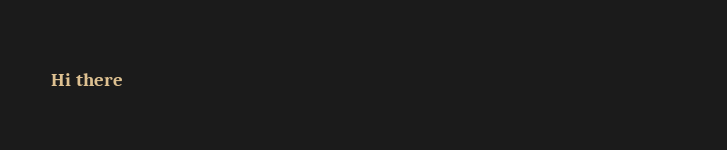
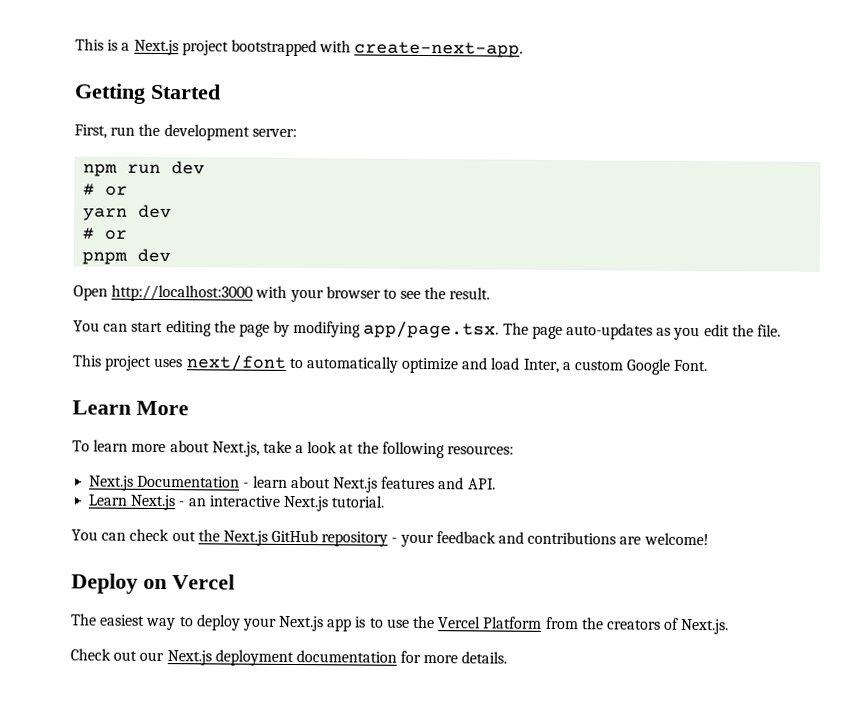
[51,73,124,86] Hi there -> [75,38,524,58] [74,83,221,104] [74,123,297,141] [83,161,206,177] [83,183,129,196] [83,204,173,221] [82,227,128,240] [82,248,172,265] [73,284,491,303] [73,320,781,341] [72,354,709,375] [72,400,189,416] [72,439,515,459] [89,475,496,493] [88,494,386,512] [71,528,709,548] [71,573,235,594] [71,613,730,635] [70,648,508,667] This is a Next.js project bootstrapped with create-next-app. // Getting Started // First, run the development server: // npm run dev // # or // yarn dev // # or // pnpm dev // Open http://localhost:3000 with your browser to see the result. // You can start editing the page by modifying app/page.tsx. The page auto-updates as you edit the file. // This project uses next/font to automatically optimize and load Inter, a custom Google Font. // Learn More // To learn more about Next.js, take a look at the following resources: // Next.js Documentation - learn about Next.js features and API. // Learn Next.js - an interactive Next.js tutorial. // You can check out the Next.js GitHub repository - your feedback and contributions are welcome! // Deploy on Vercel // The easiest way to deploy your Next.js app is to use the Vercel Platform from the creators of Next.js. // Check out our Next.js deployment documentation for more details.

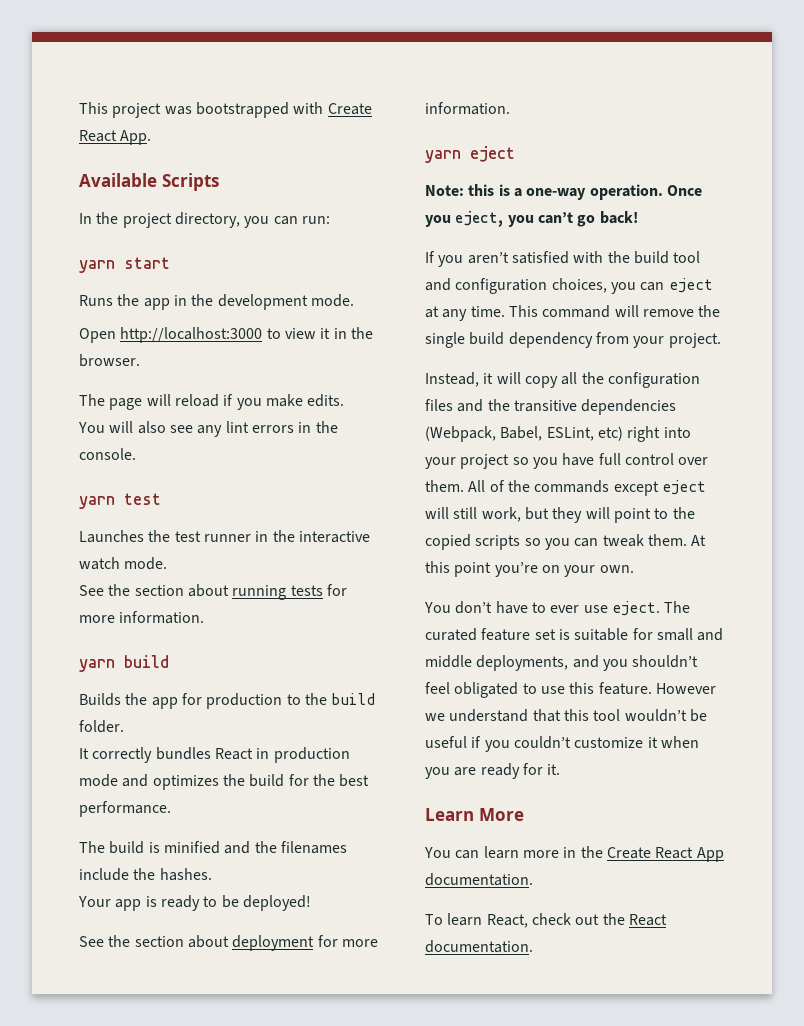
[75,38,524,58] [74,83,221,104] [74,123,297,141] [83,161,206,177] [83,183,129,196] [83,204,173,221] [82,227,128,240] [82,248,172,265] [73,284,491,303] [73,320,781,341] [72,354,709,375] [72,400,189,416] [72,439,515,459] [89,475,496,493] [88,494,386,512] [71,528,709,548] [71,573,235,594] [71,613,730,635] [70,648,508,667] This is a Next.js project bootstrapped with create-next-app. // Getting Started // First, run the development server: // npm run dev // # or // yarn dev // # or // pnpm dev // Open http://localhost:3000 with your browser to see the result. // You can start editing the page by modifying app/page.tsx. The page auto-updates as you edit the file. // This project uses next/font to automatically optimize and load Inter, a custom Google Font. // Learn More // To learn more about Next.js, take a look at the following resources: // Next.js Documentation - learn about Next.js features and API. // Learn Next.js - an interactive Next.js tutorial. // You can check out the Next.js GitHub repository - your feedback and contributions are welcome! // Deploy on Vercel // The easiest way to deploy your Next.js app is to use the Vercel Platform from the creators of Next.js. // Check out our Next.js deployment documentation for more details. -> [79,102,372,118] [79,130,152,145] [79,173,219,191] [79,212,330,228] [79,257,170,273] [79,294,354,310] [79,327,373,343] [79,354,140,367] [79,394,345,410] [78,421,338,437] [79,448,136,460] [79,493,161,509] [79,530,370,543] [79,557,168,570] [79,584,347,600] [79,611,205,624] [79,655,169,672] [79,693,376,709] [79,720,124,733] [79,747,350,763] [79,774,370,790] [79,801,171,817] [79,841,347,854] [79,868,212,881] [78,895,311,911] [79,935,378,951] [425,102,510,115] [425,146,515,163] [425,184,702,200] [425,211,638,227] [425,251,701,267] [425,278,713,294] [425,305,721,321] [425,332,721,348] [425,372,700,388] [425,399,677,415] [425,426,691,442] [425,453,709,469] [425,480,706,496] [425,507,695,523] [425,534,707,550] [425,561,634,577] [424,601,691,616] [425,628,724,641] [425,655,699,671] [425,682,716,698] [425,709,707,722] [425,736,699,752] [425,763,561,779] [425,808,524,821] [424,846,724,862] [425,873,533,886] [425,913,667,928] [425,940,533,953] This project was bootstrapped with Create React App. // Available Scripts // In the project directory, you can run: // yarn start // Runs the app in the development mode. // Open http://localhost:3000 to view it in the browser. // The page will reload if you make edits. // You will also see any lint errors in the console. // yarn test // Launches the test runner in the interactive watch mode. // See the section about running tests for more information. // yarn build // Builds the app for production to the build folder. // It correctly bundles React in production mode and optimizes the build for the best performance. // The build is minified and the filenames include the hashes. // Your app is ready to be deployed! // See the section about deployment for more information. // yarn eject // Note: this is a one-way operation. Once you eject, you can’t go back! // If you aren’t satisfied with the build tool and configuration choices, you can eject at any time. This command will remove the single build dependency from your project. // Instead, it will copy all the configuration files and the transitive dependencies (Webpack, Babel, ESLint, etc) right into your project so you have full control over them. All of the commands except eject will still work, but they will point to the copied scripts so you can tweak them. At this point you’re on your own. // You don’t have to ever use eject. The curated feature set is suitable for small and middle deployments, and you shouldn’t feel obligated to use this feature. However we understand that this tool wouldn’t be useful if you couldn’t customize it when you are ready for it. // Learn More // You can learn more in the Create React App documentation. // To learn React, check out the React documentation.

